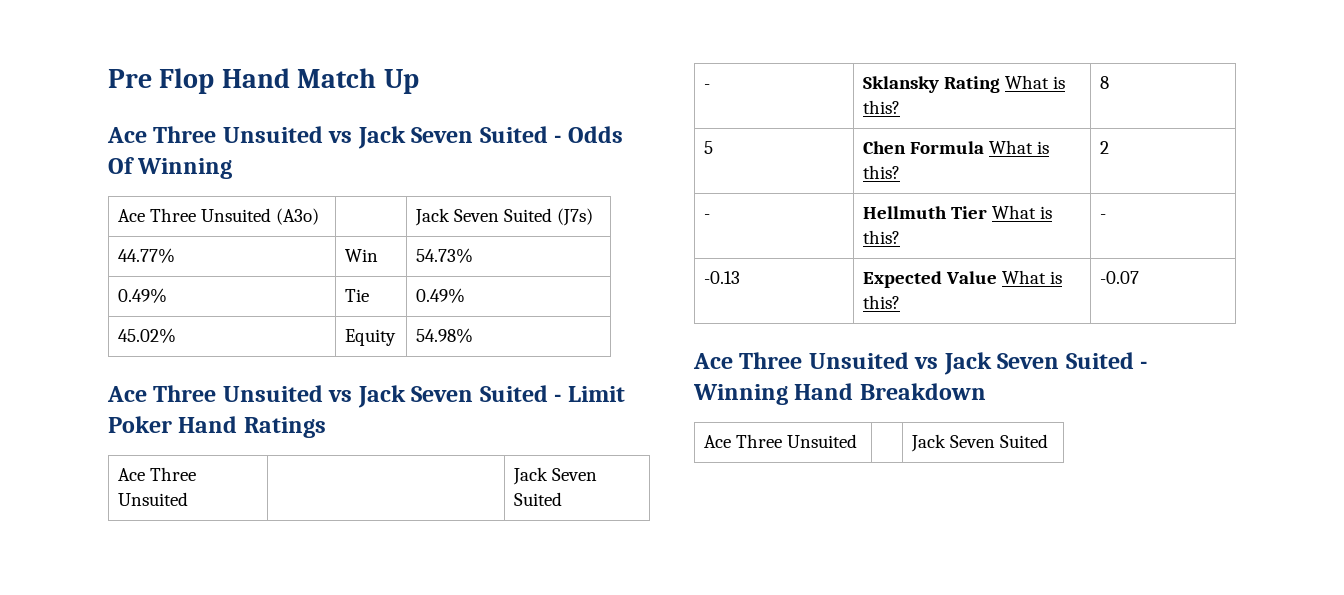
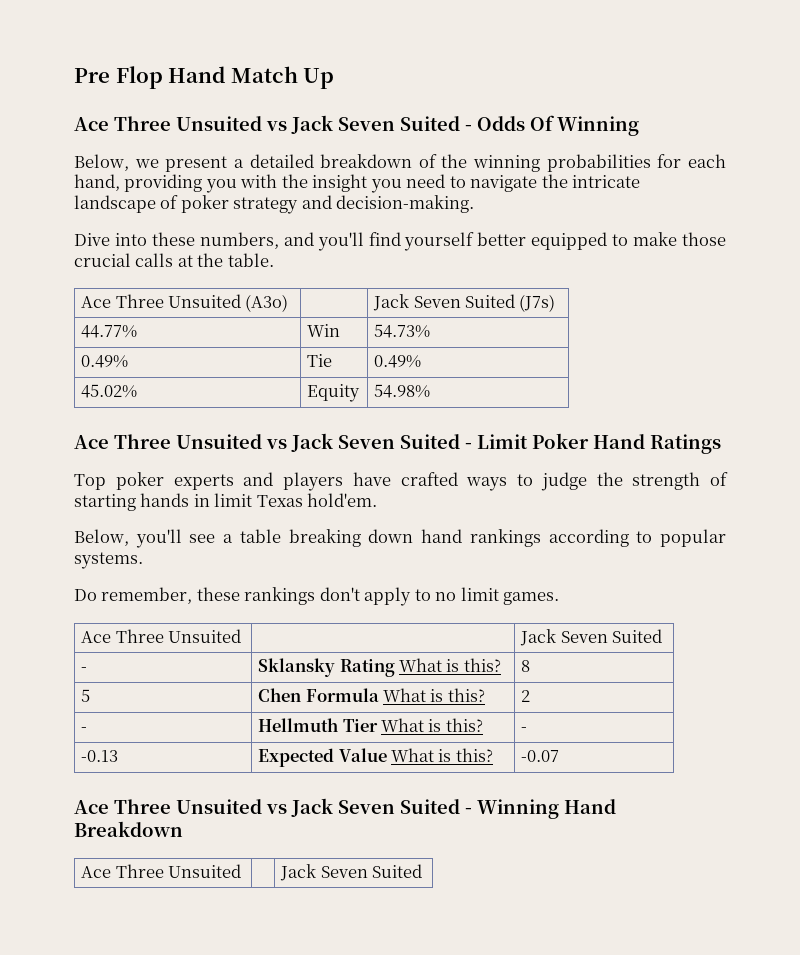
(233, 168) none -> [74,154,726,172] [74,174,641,193] [74,195,475,214] [74,232,726,251] [74,253,274,267] // Below, we present a detailed breakdown of the winning probabilities for each hand, providing you with the insight you need to navigate the intricate landscape of poker strategy and decision-making. // Dive into these numbers, and you'll find yourself better equipped to make those crucial calls at the table.
(326, 427) none -> [74,472,728,491] [74,493,378,511] [74,529,727,548] [74,552,143,569] [74,587,560,606] // Top poker experts and players have crafted ways to judge the strength of starting hands in limit Texas hold'em. // Below, you'll see a table breaking down hand rankings according to popular systems. // Do remember, these rankings don't apply to no limit games.

